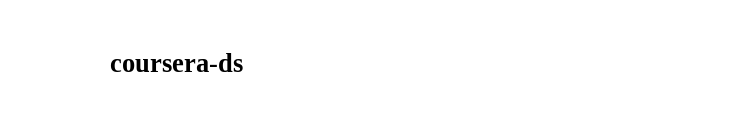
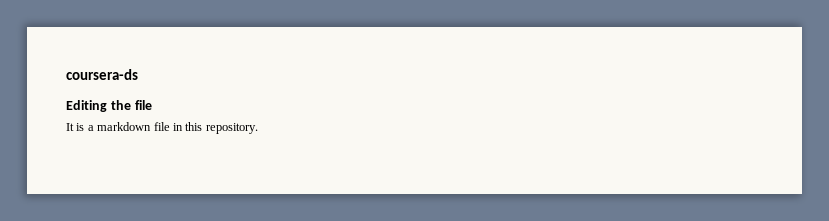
(243, 62) none -> [66,100,152,112] [66,122,258,134] // Editing the file // It is a markdown file in this repository.

